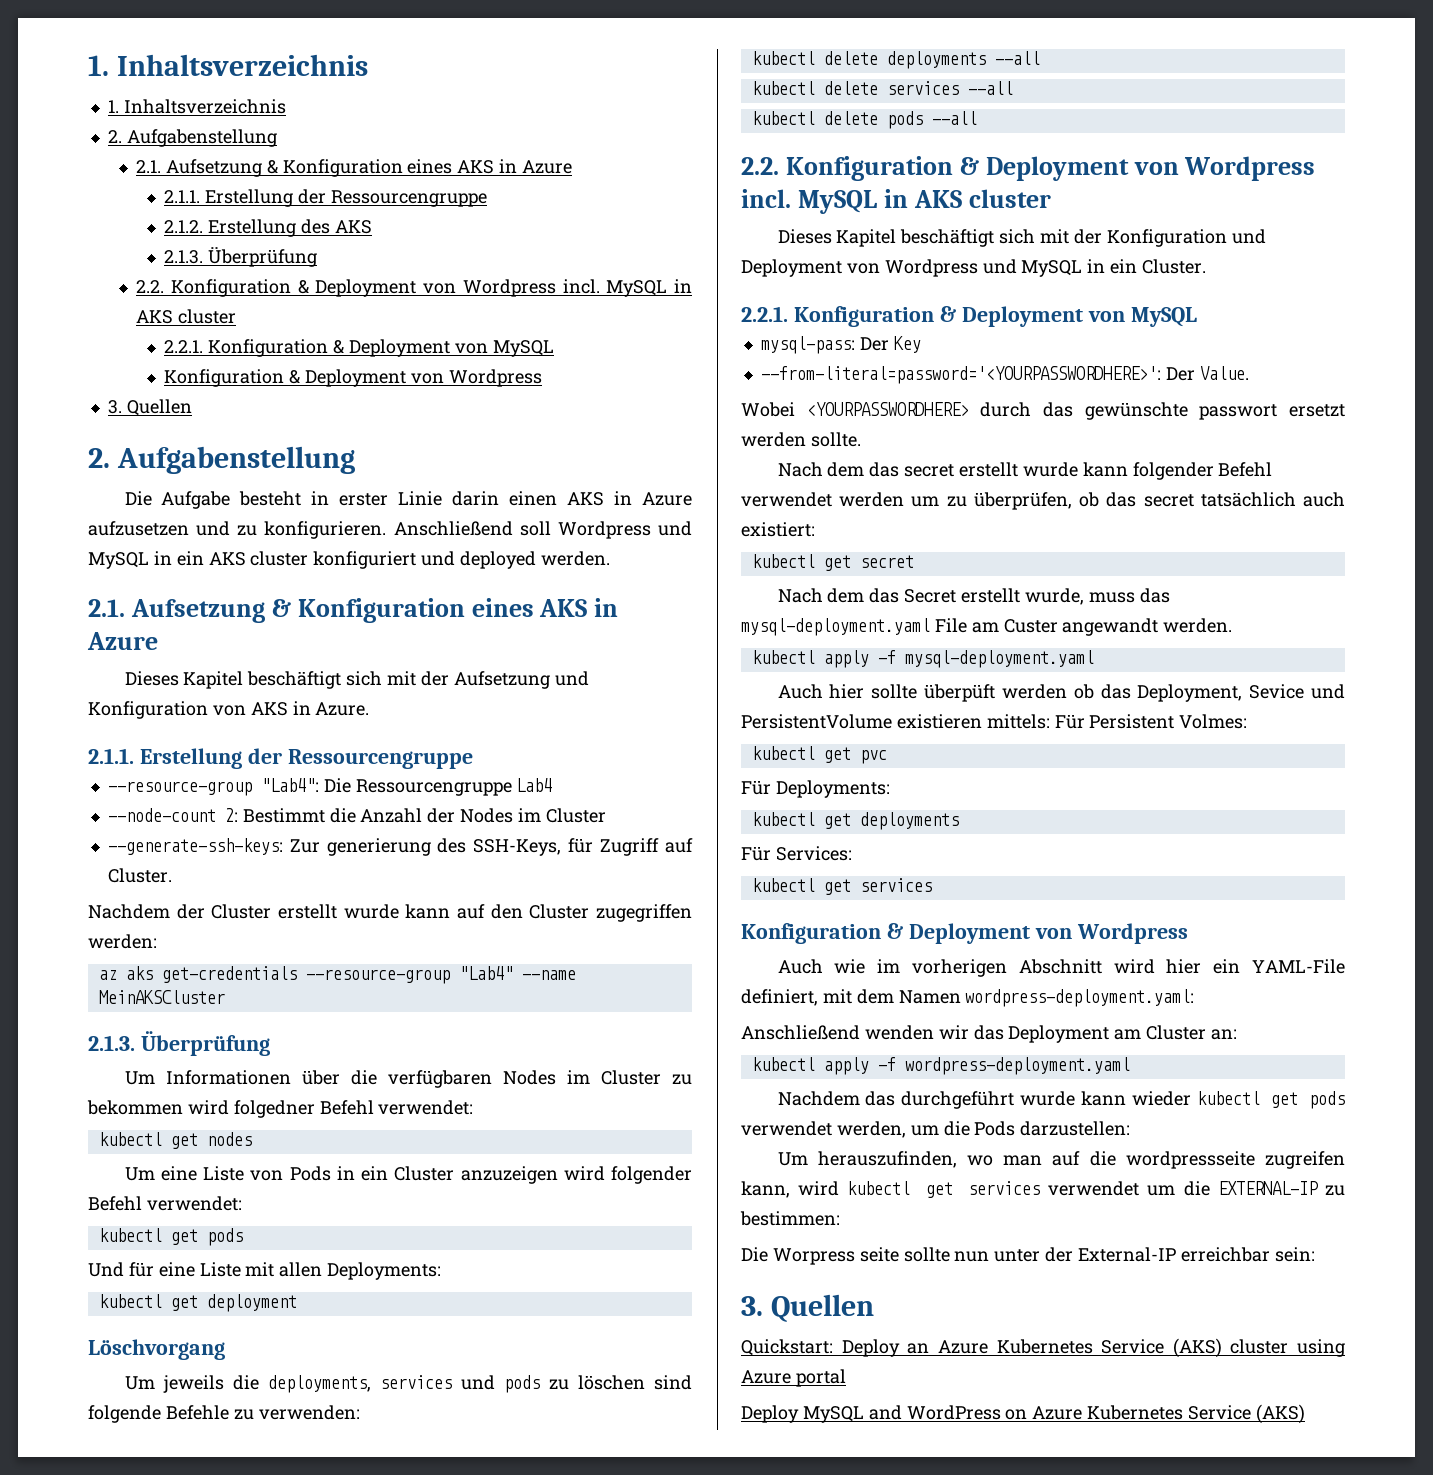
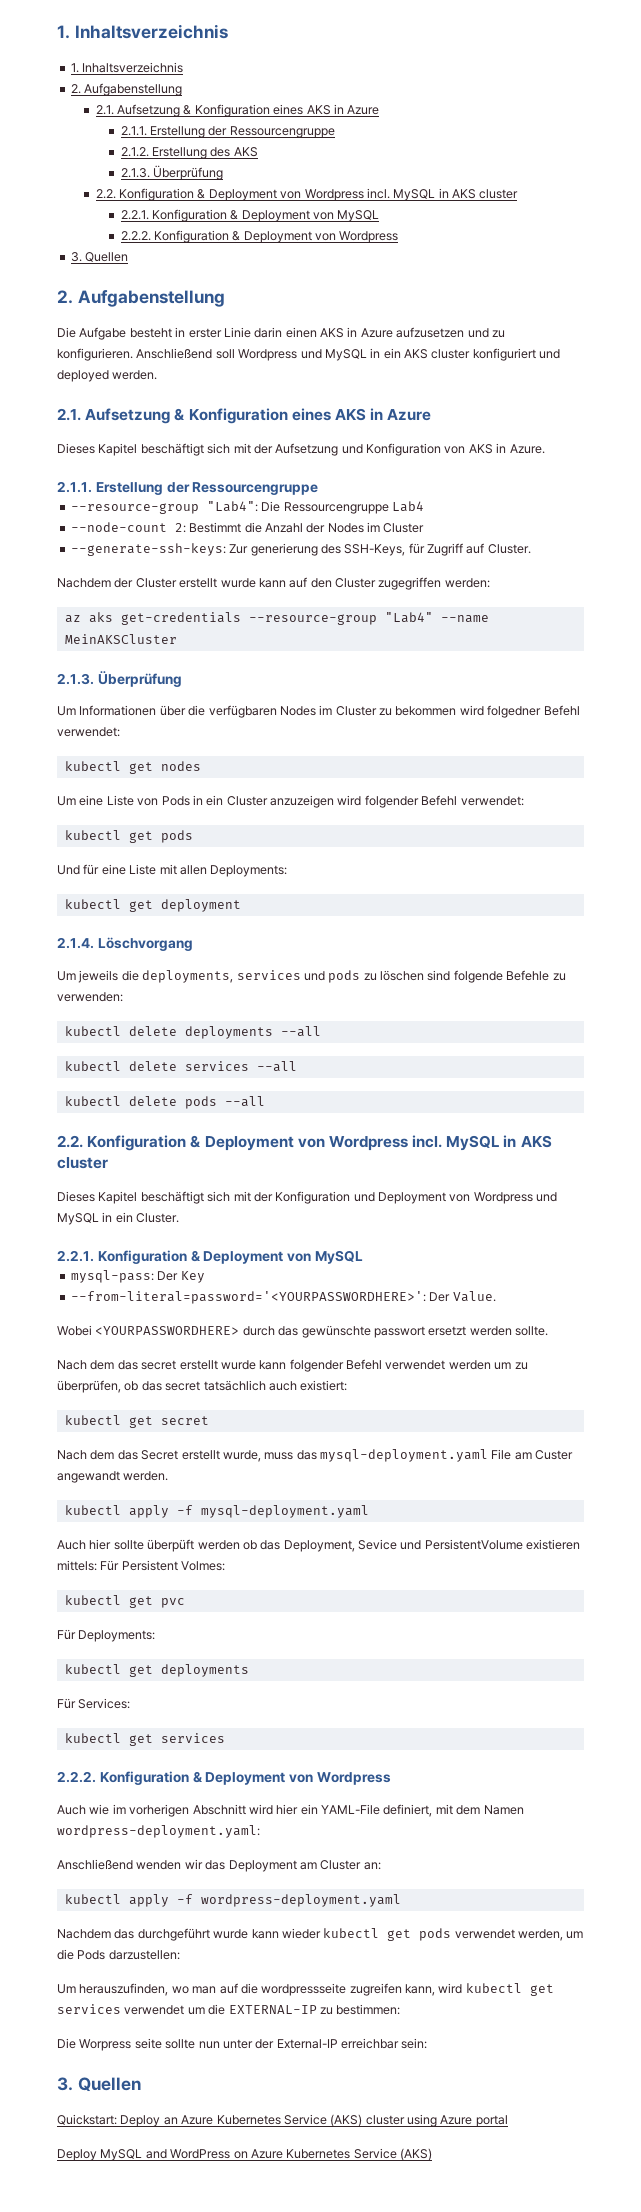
(554, 348) none -> [120,231,151,241] 2.2.2.
(297, 1303) none -> [57,937,94,949] 2.1.4.
(932, 885) none -> [57,1771,96,1783] 2.2.2.

